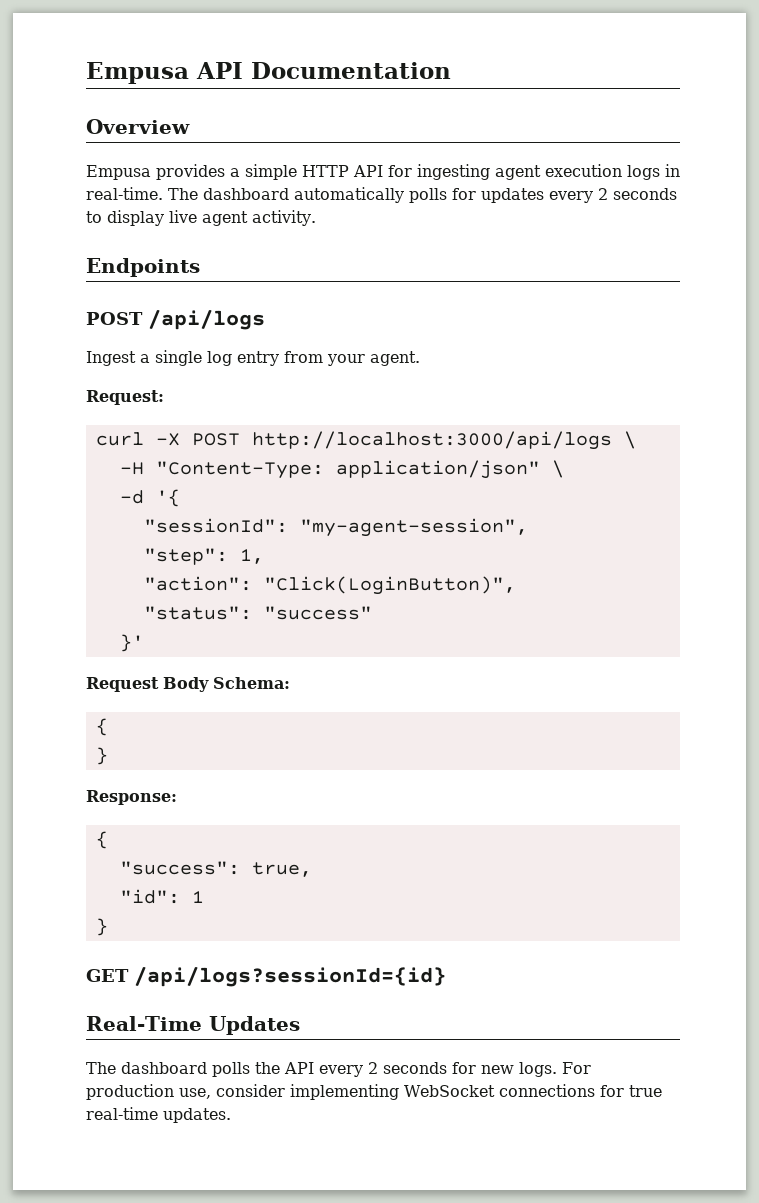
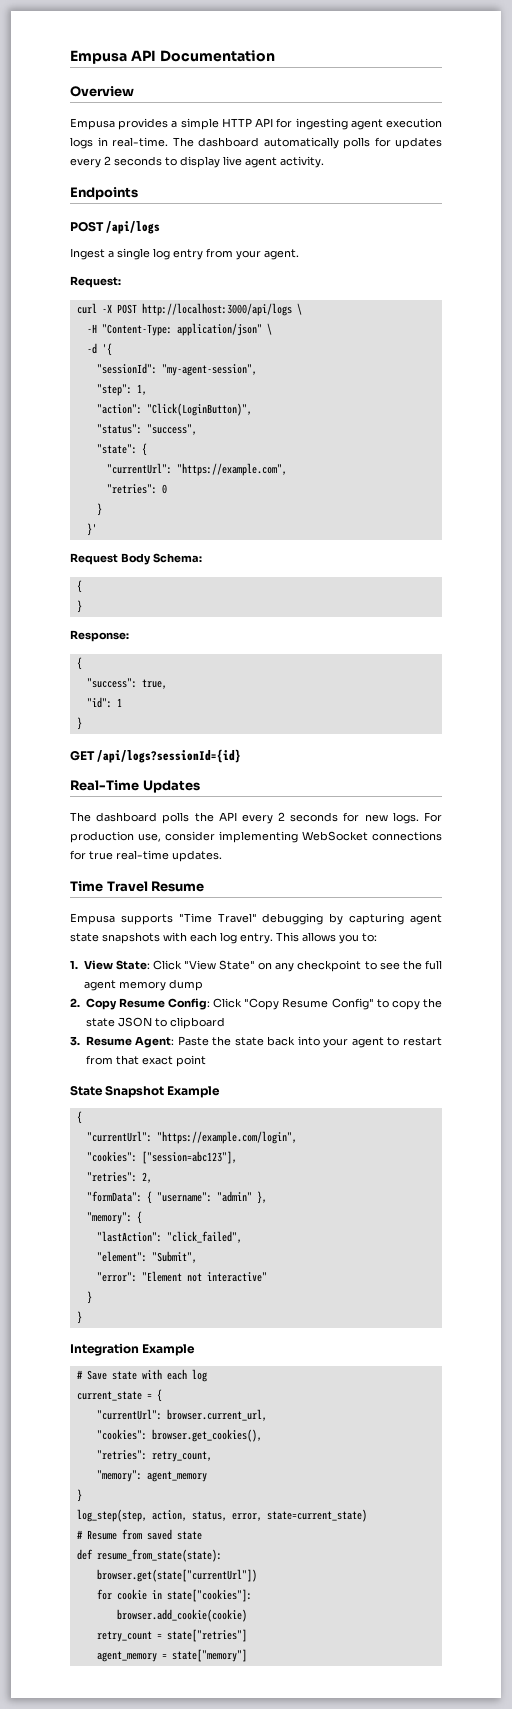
[263,606,372,620] "success" -> [146,424,197,435] [96,443,147,456] [106,463,287,476] [106,484,167,494] [96,503,102,516] "success", // "state": { // "currentUrl": "https://example.com", // "retries": 0 // }
(231, 1115) none -> [70,881,205,892] [70,913,442,925] [70,932,377,944] [70,960,442,972] [83,979,203,991] [70,998,442,1010] [85,1017,225,1029] [70,1036,443,1048] [85,1055,206,1067] [70,1085,221,1098] [76,1111,82,1124] [86,1131,297,1144] [86,1151,237,1164] [86,1172,152,1183] [86,1191,267,1204] [86,1211,142,1224] [96,1231,242,1243] [96,1251,197,1263] [96,1271,267,1282] [86,1291,92,1304] [76,1311,82,1324] [70,1343,196,1356] [76,1369,207,1382] [76,1389,162,1402] [96,1409,267,1421] [96,1429,262,1442] [96,1450,212,1462] [96,1470,207,1482] [76,1489,82,1502] [76,1509,367,1522] [76,1529,202,1540] [76,1549,222,1562] [96,1569,257,1582] [96,1589,252,1602] [116,1609,247,1622] [96,1629,247,1642] [96,1649,247,1662] // Time Travel Resume // Empusa supports "Time Travel" debugging by capturing agent state snapshots with each log entry. This allows you to: // 1. View State: Click "View State" on any checkpoint to see the full agent memory dump // 2. Copy Resume Config: Click "Copy Resume Config" to copy the state JSON to clipboard // 3. Resume Agent: Paste the state back into your agent to restart from that exact point // State Snapshot Example // { // "currentUrl": "https://example.com/login", // "cookies": ["session=abc123"], // "retries": 2, // "formData": { "username": "admin" }, // "memory": { // "lastAction": "click_failed", // "element": "Submit", // "error": "Element not interactive" // } // } // Integration Example // # Save state with each log // current_state = { // "currentUrl": browser.current_url, // "cookies": browser.get_cookies(), // "retries": retry_count, // "memory": agent_memory // } // log_step(step, action, status, error, state=current_state) // # Resume from saved state // def resume_from_state(state): // browser.get(state["currentUrl"]) // for cookie in state["cookies"]: // browser.add_cookie(cookie) // retry_count = state["retries"] // agent_memory = state["memory"]

